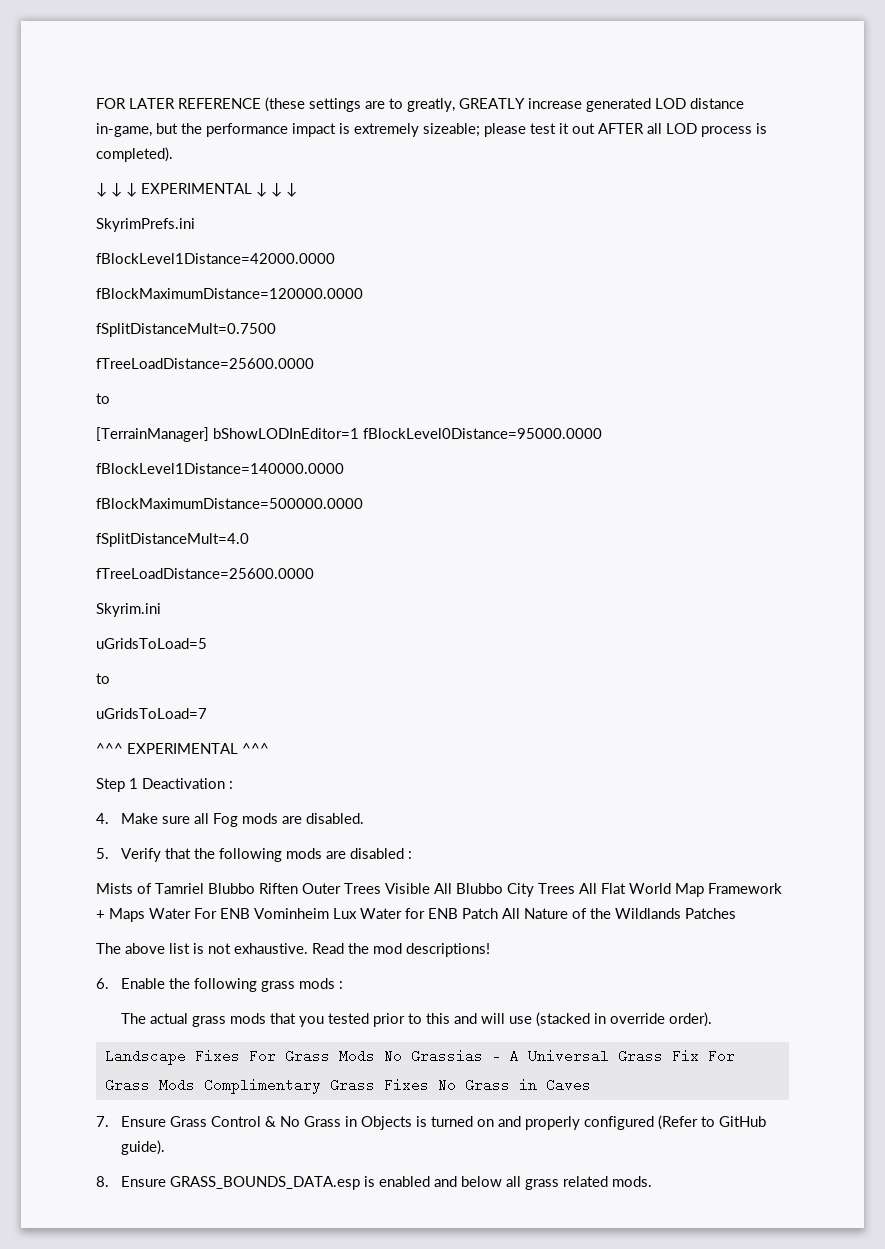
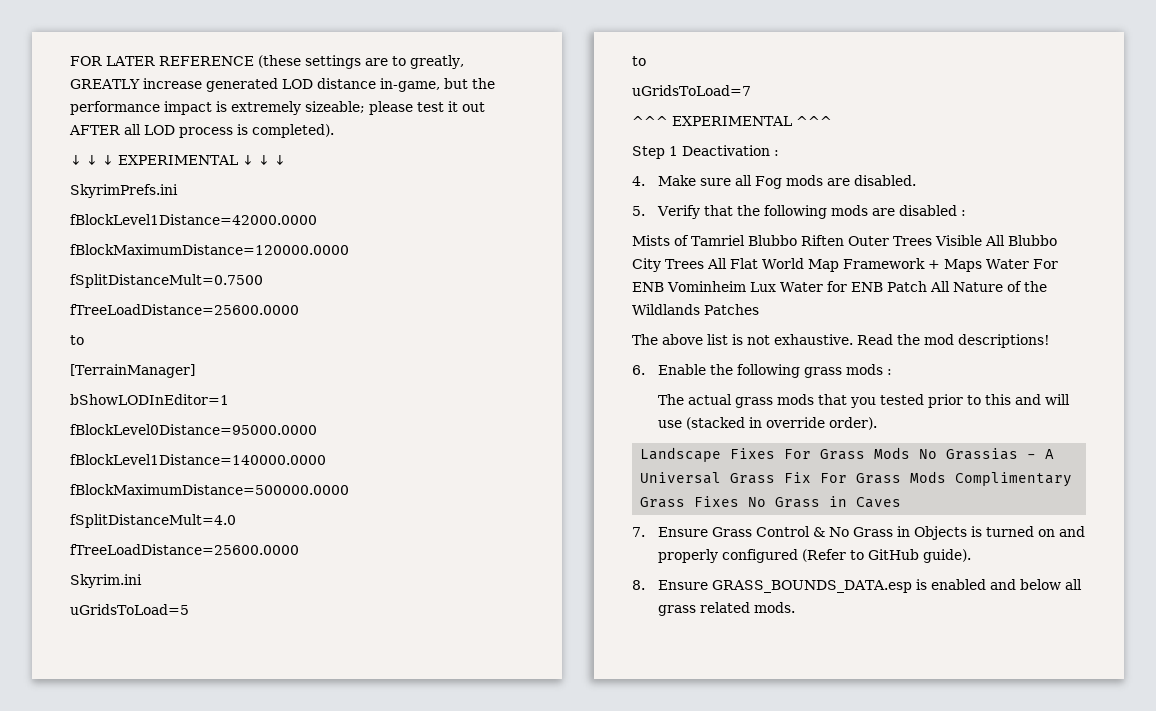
(209, 434) none -> (195, 371) //
(359, 433) none -> (229, 399) //

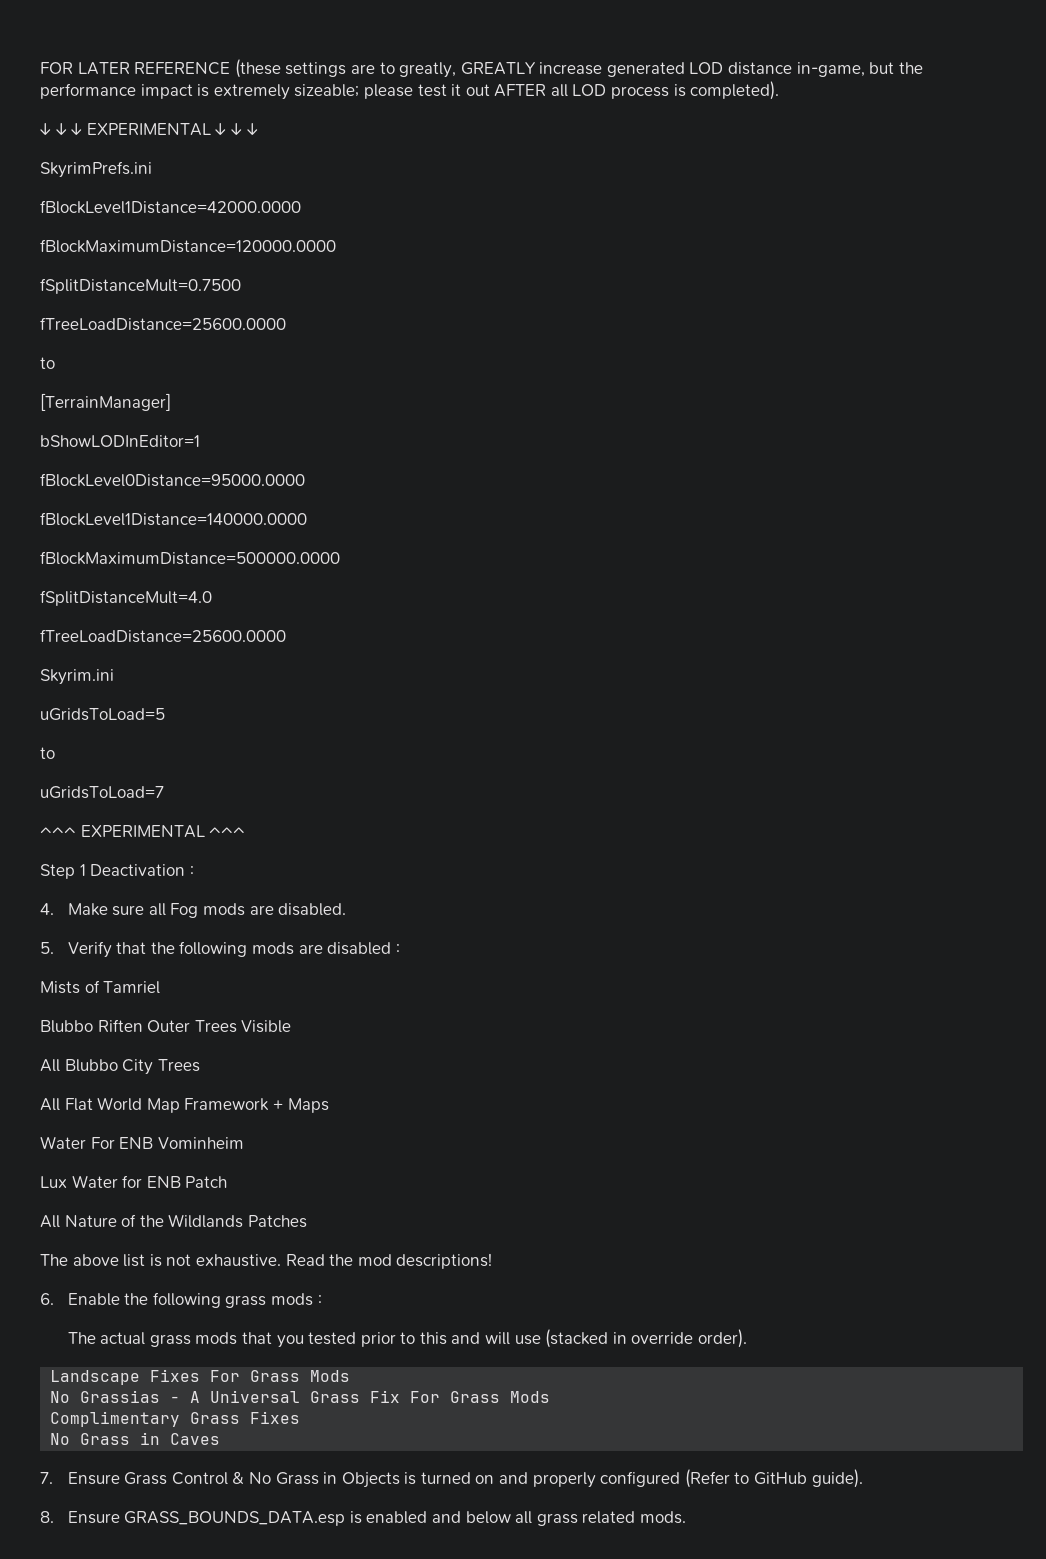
(745, 240) none -> (161, 987) //
(982, 240) none -> (292, 1026) //
(704, 264) none -> (200, 1065) //
(982, 265) none -> (329, 1105) //
(746, 286) none -> (244, 1143) //
(927, 286) none -> (228, 1182) //
(911, 453) none -> (351, 1376) //
(947, 477) none -> (551, 1397) //
(740, 501) none -> (301, 1417) //

